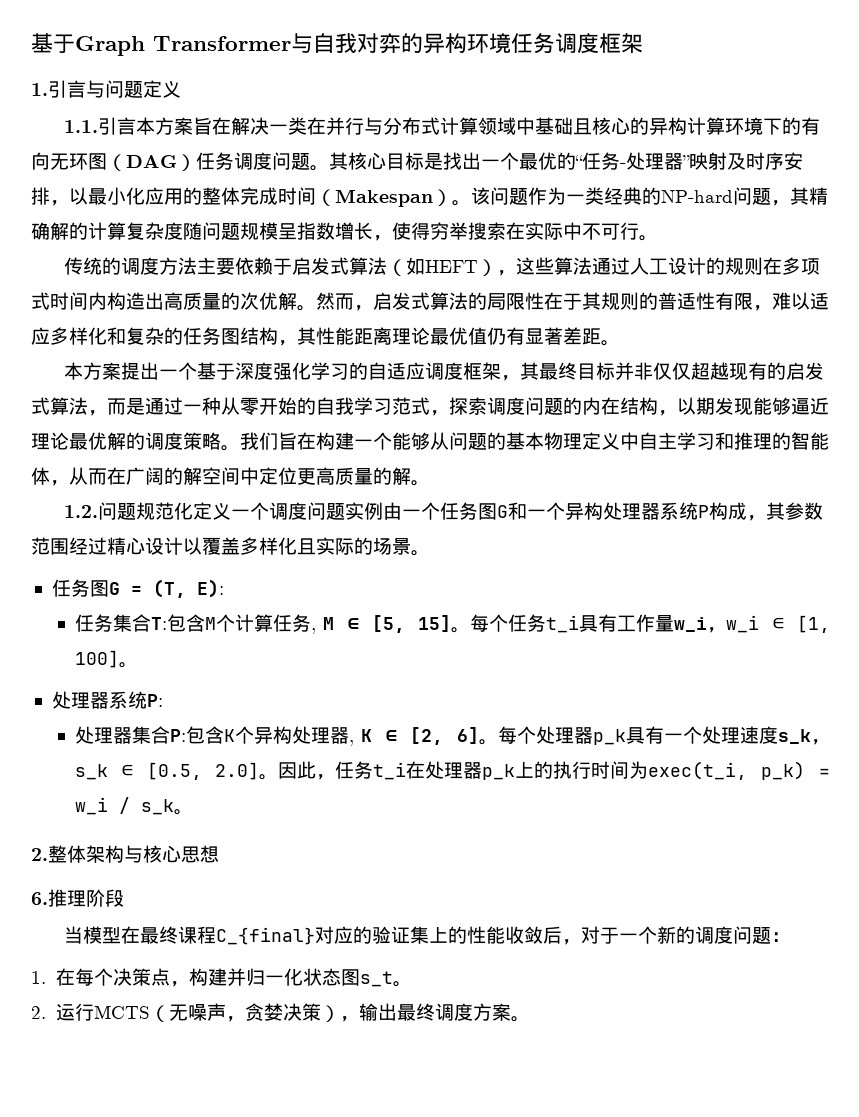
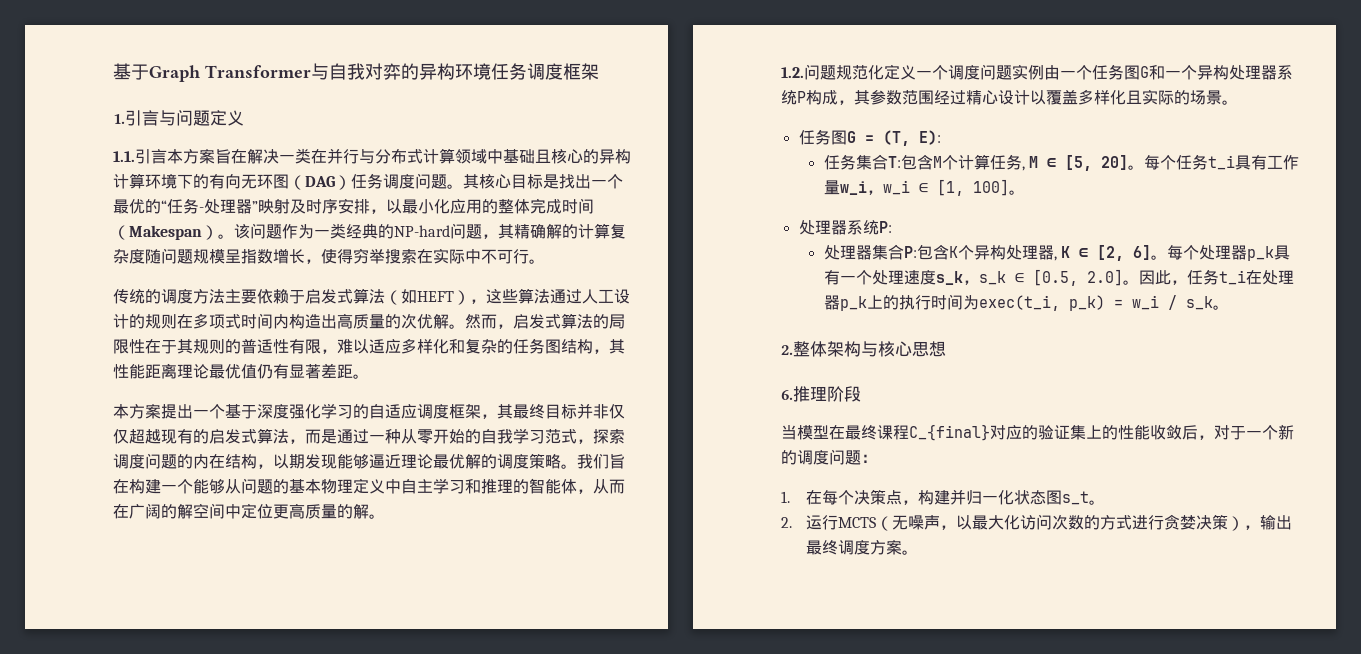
[418,615,452,632] 15] -> [1100,155,1128,170] 20]
(245, 1019) none -> [956,514,1165,530] 以最大化访问次数的方式进行

